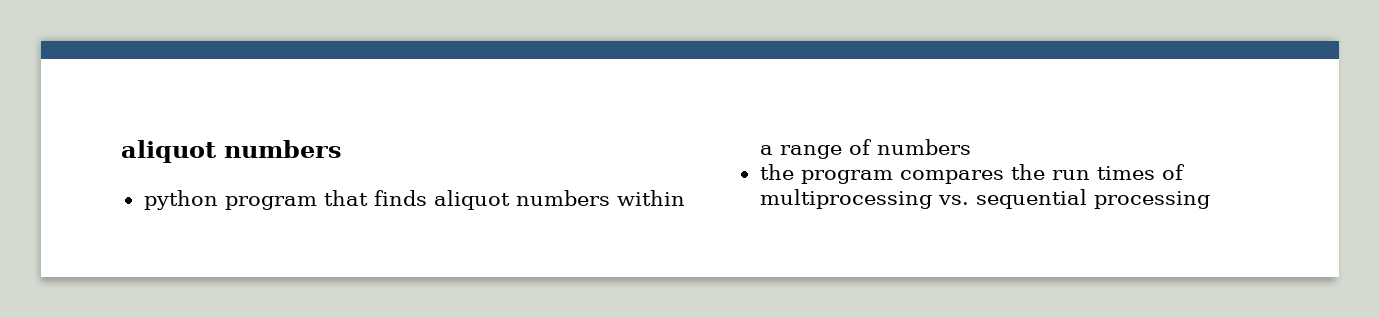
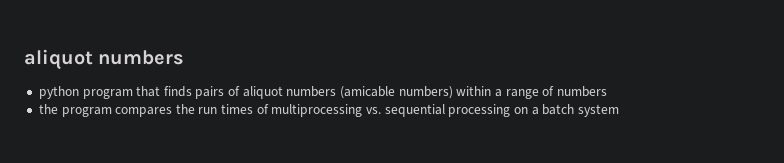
[433,190,610,210] aliquot numbers -> [195,86,453,99] pairs of aliquot numbers (amicable numbers)
(1210, 200) none -> [513,104,619,117] on a batch system

